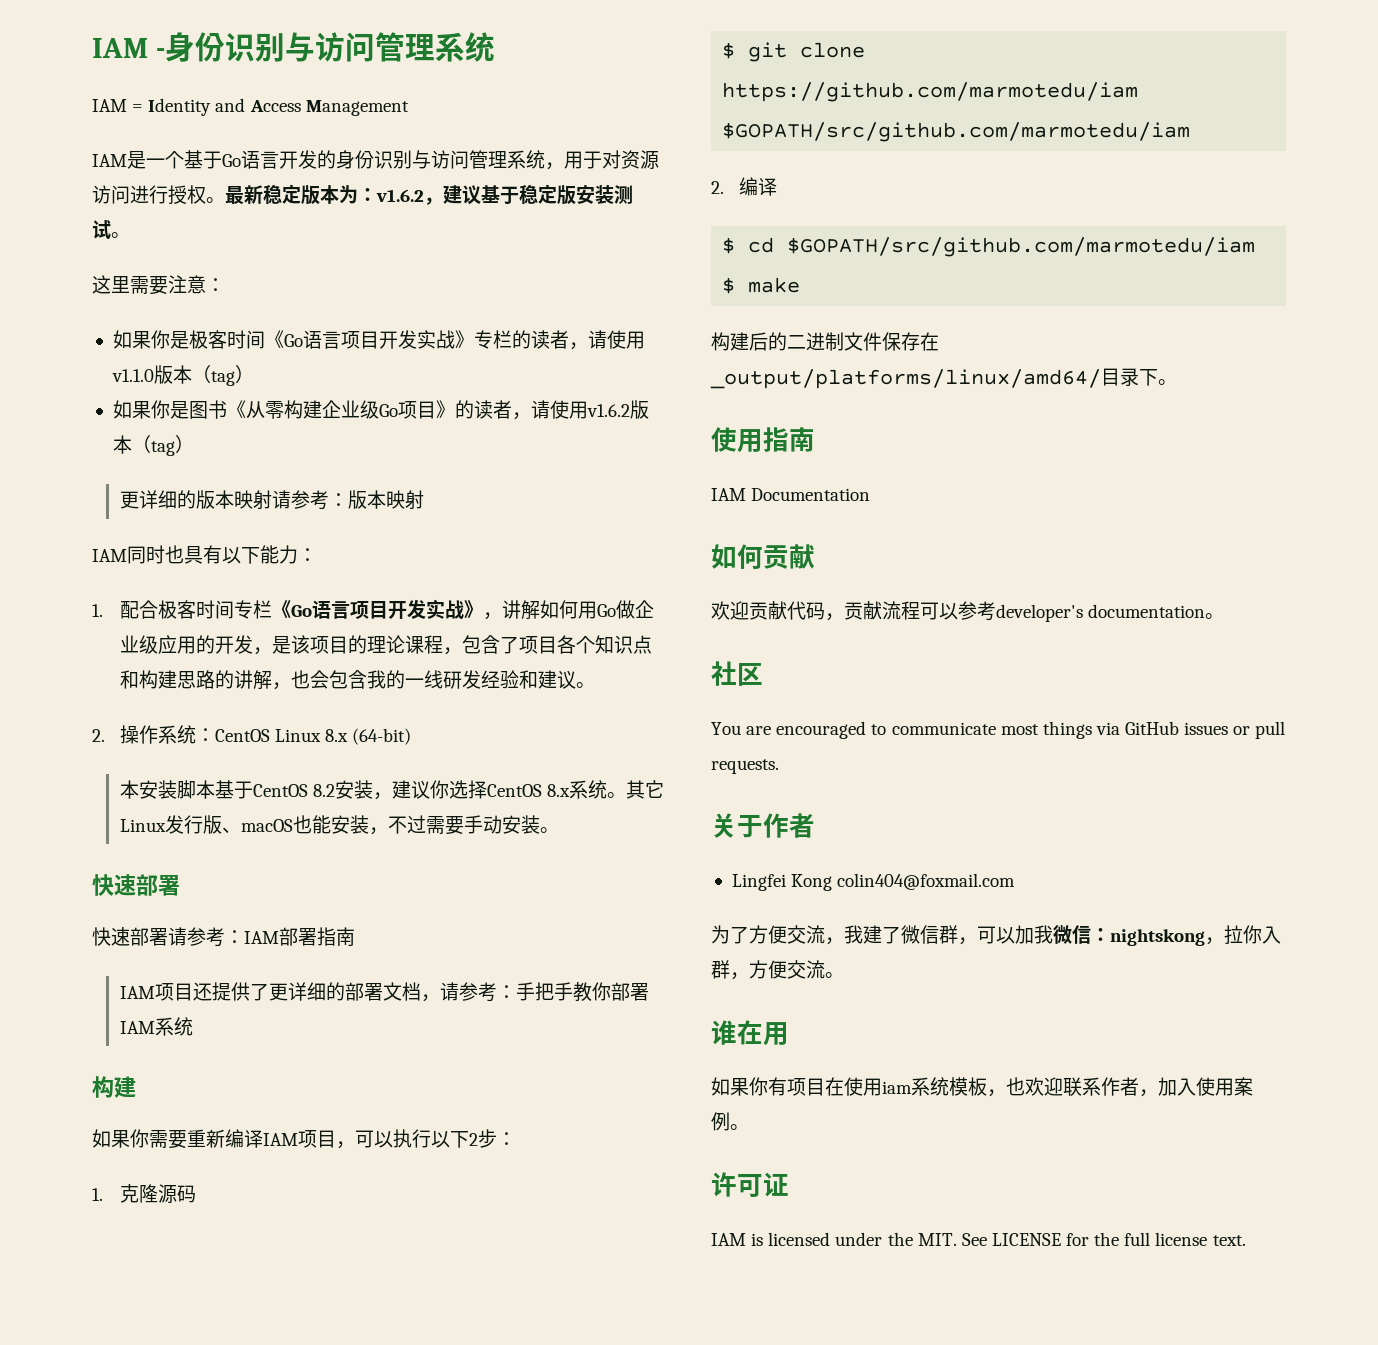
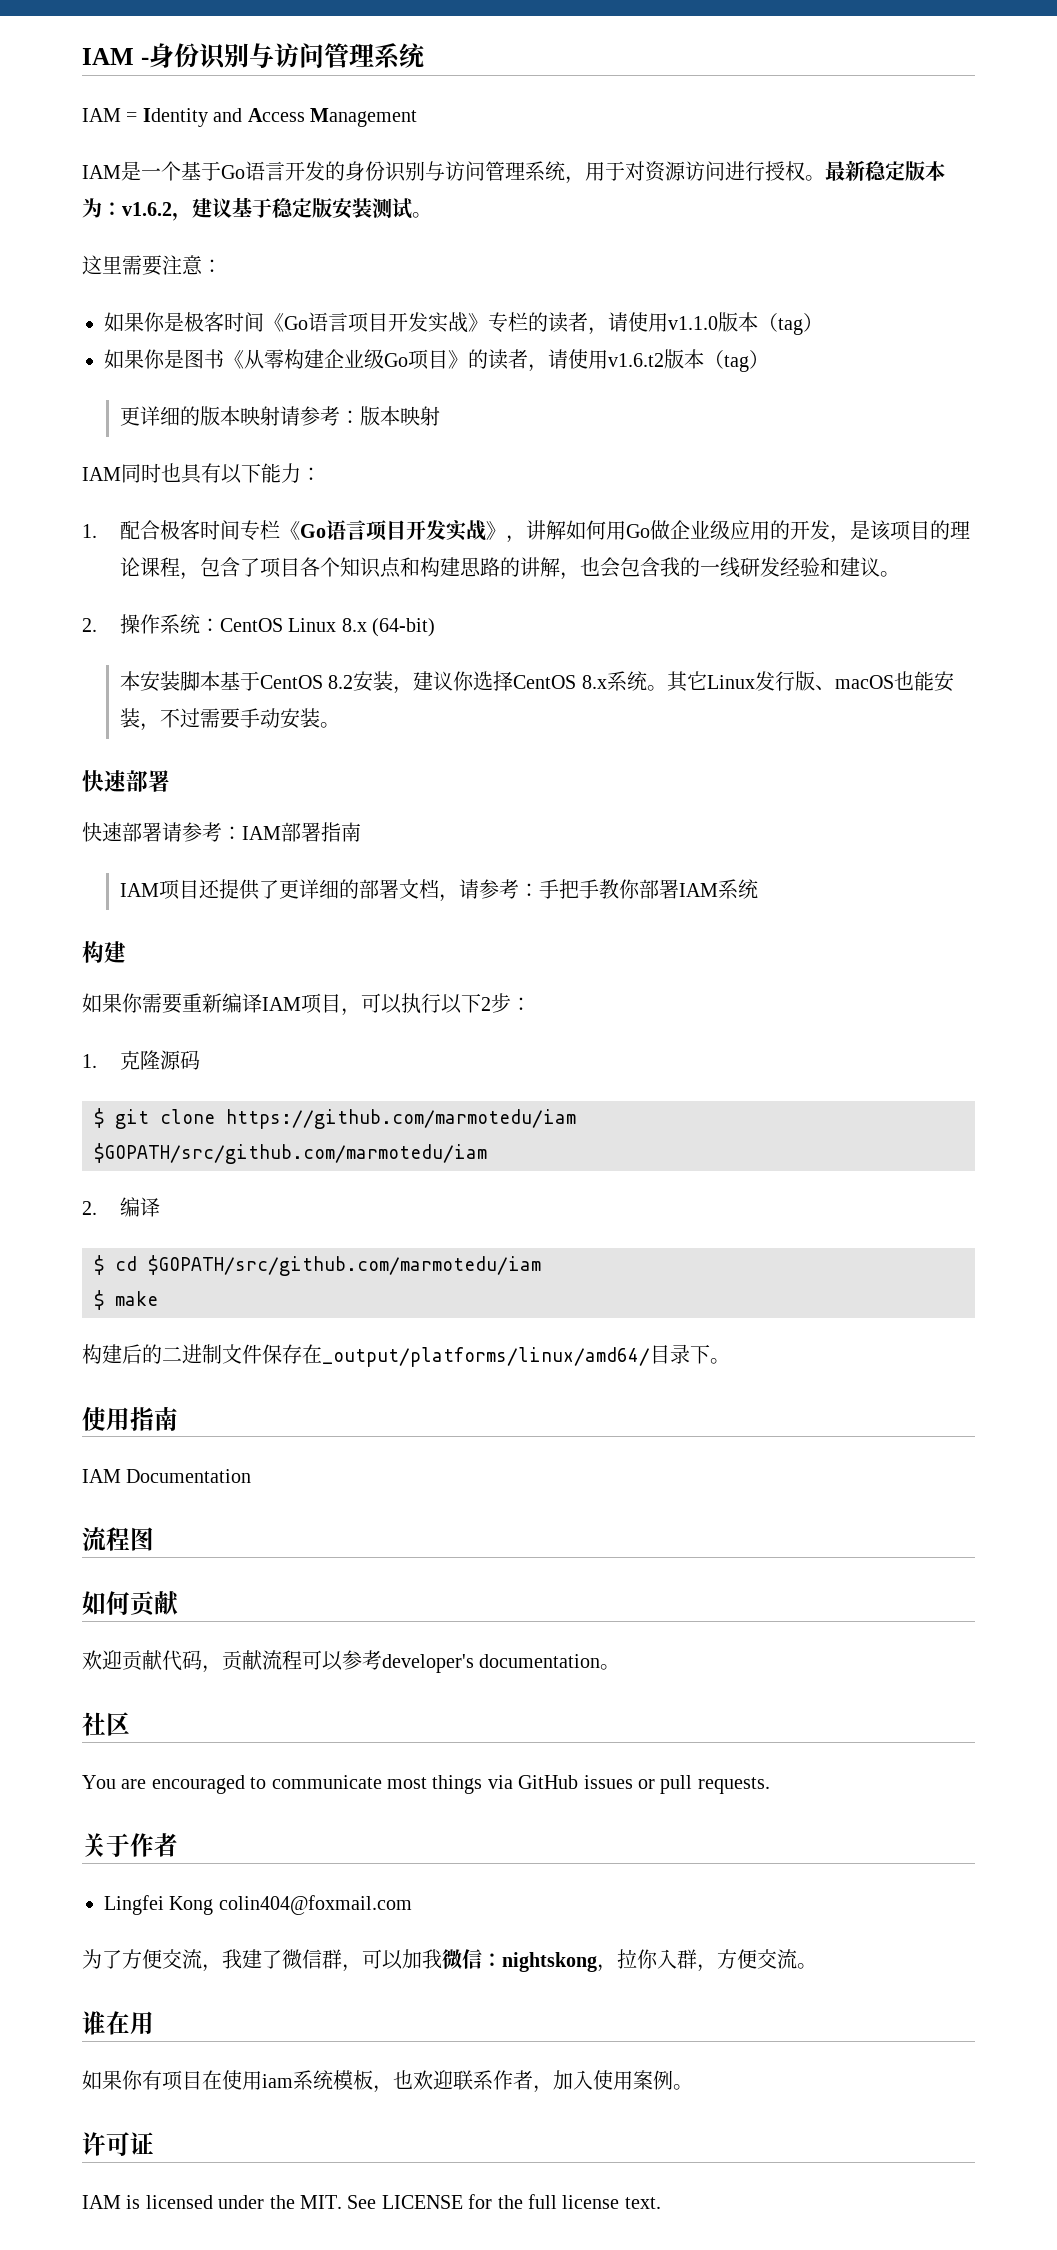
[586,404,630,417] v1.6.2 -> [608,353,664,367] v1.6.t2
(871, 494) none -> [82,1527,154,1551] // 流程图

